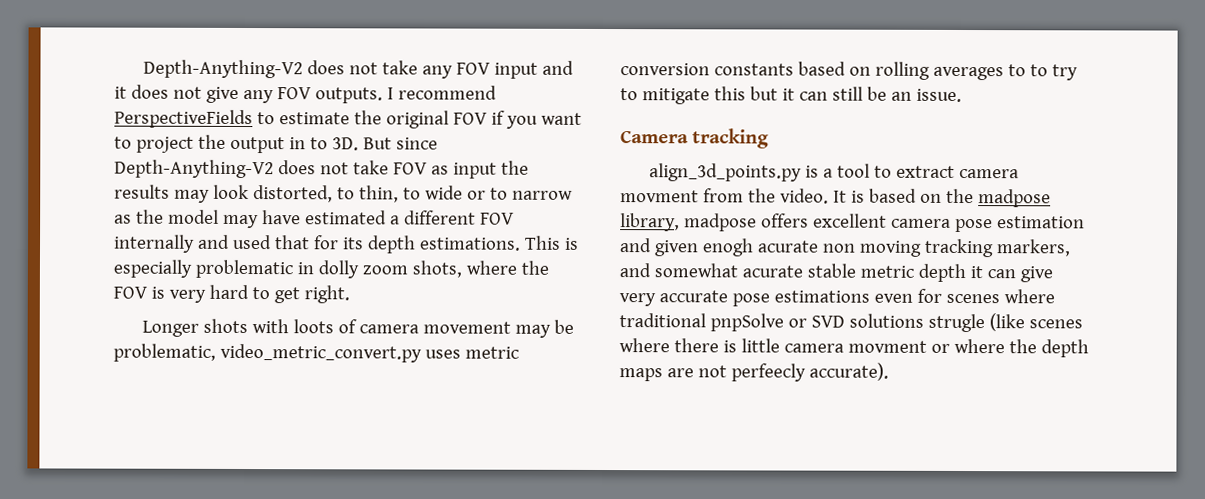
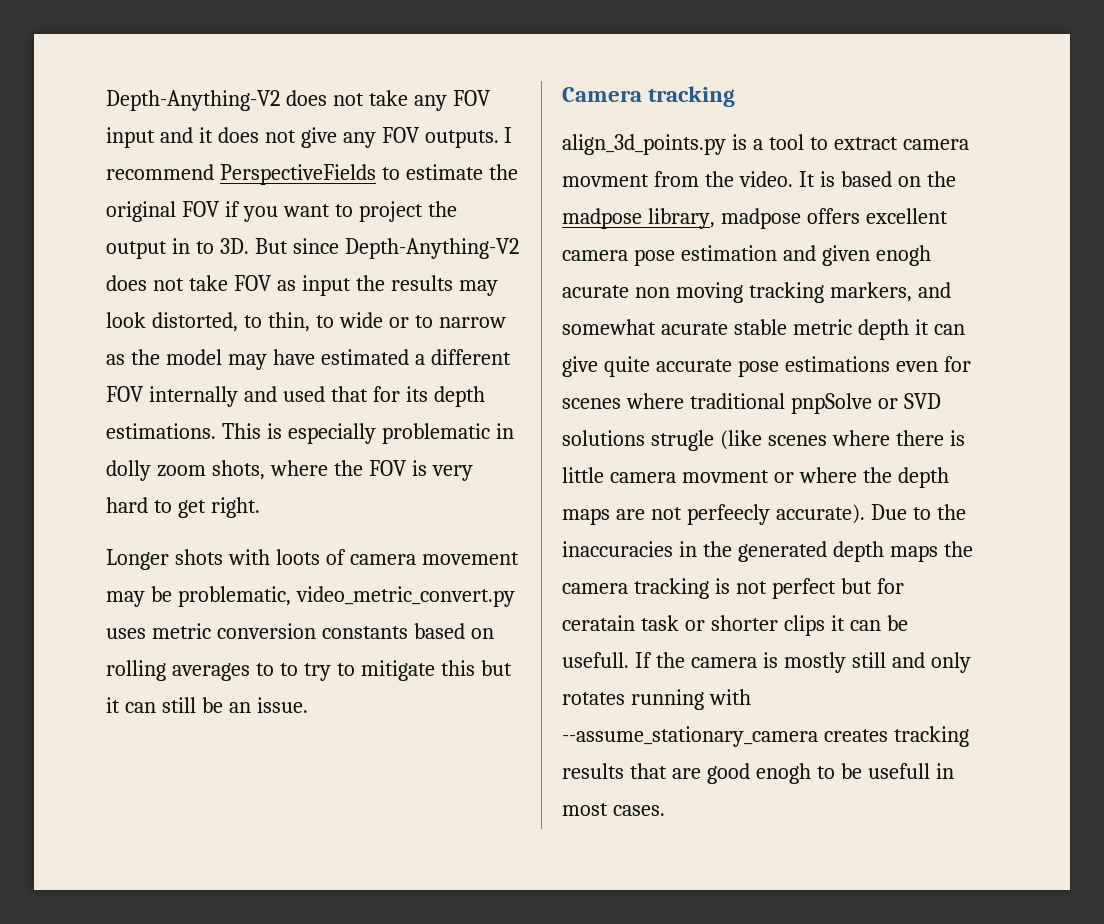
[619,293,656,307] very -> [603,356,650,377] quite
(889, 371) none -> [870,504,966,520] [562,541,973,562] [562,578,904,599] [562,615,908,636] [562,652,971,673] [562,689,751,710] [562,726,969,747] [562,763,954,784] [562,803,665,816] Due to the inaccuracies in the generated depth maps the camera tracking is not perfect but for ceratain task or shorter clips it can be usefull. If the camera is mostly still and only rotates running with --assume_stationary_camera creates tracking results that are good enogh to be usefull in most cases.

